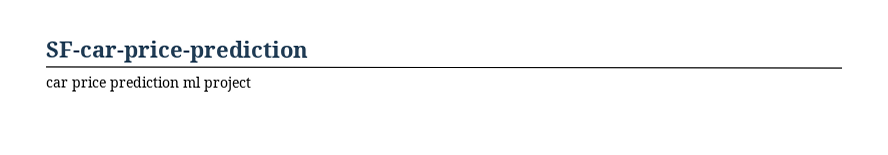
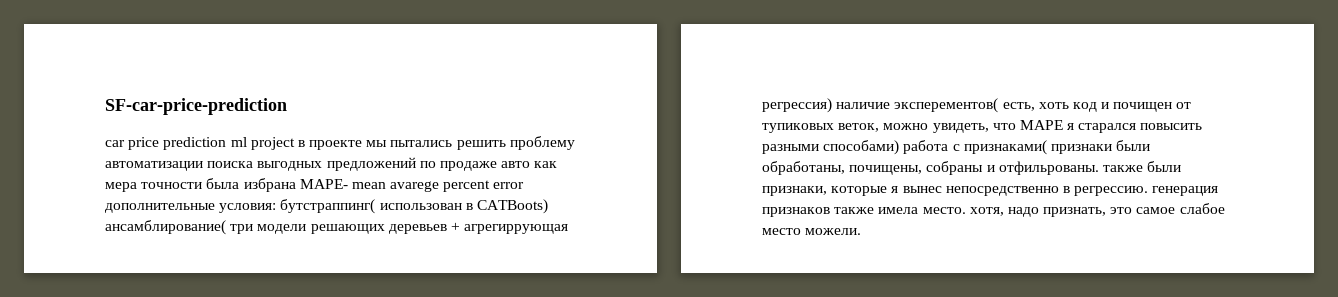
(252, 84) none -> [297,136,575,150] [105,157,558,171] [105,178,525,192] [105,199,548,214] [105,220,569,235] [762,98,1192,113] [762,120,1203,133] [762,140,1151,155] [762,161,1182,175] [762,186,1219,196] [762,203,1225,217] [762,228,862,235] в проекте мы пытались решить проблему автоматизации поиска выгодных предложений по продаже авто как мера точности была избрана MAPE- mean avarege percent error дополнительные условия: бутстраппинг( использован в CATBoots) ансамблирование( три модели решающих деревьев + агрегиррующая регрессия) наличие эксперементов( есть, хоть код и почищен от тупиковых веток, можно увидеть, что MAPE я старался повысить разными способами) работа с признаками( признаки были обработаны, почищены, собраны и отфильрованы. также были признаки, которые я вынес непосредственно в регрессию. генерация признаков также имела место. хотя, надо признать, это самое слабое место можели.

